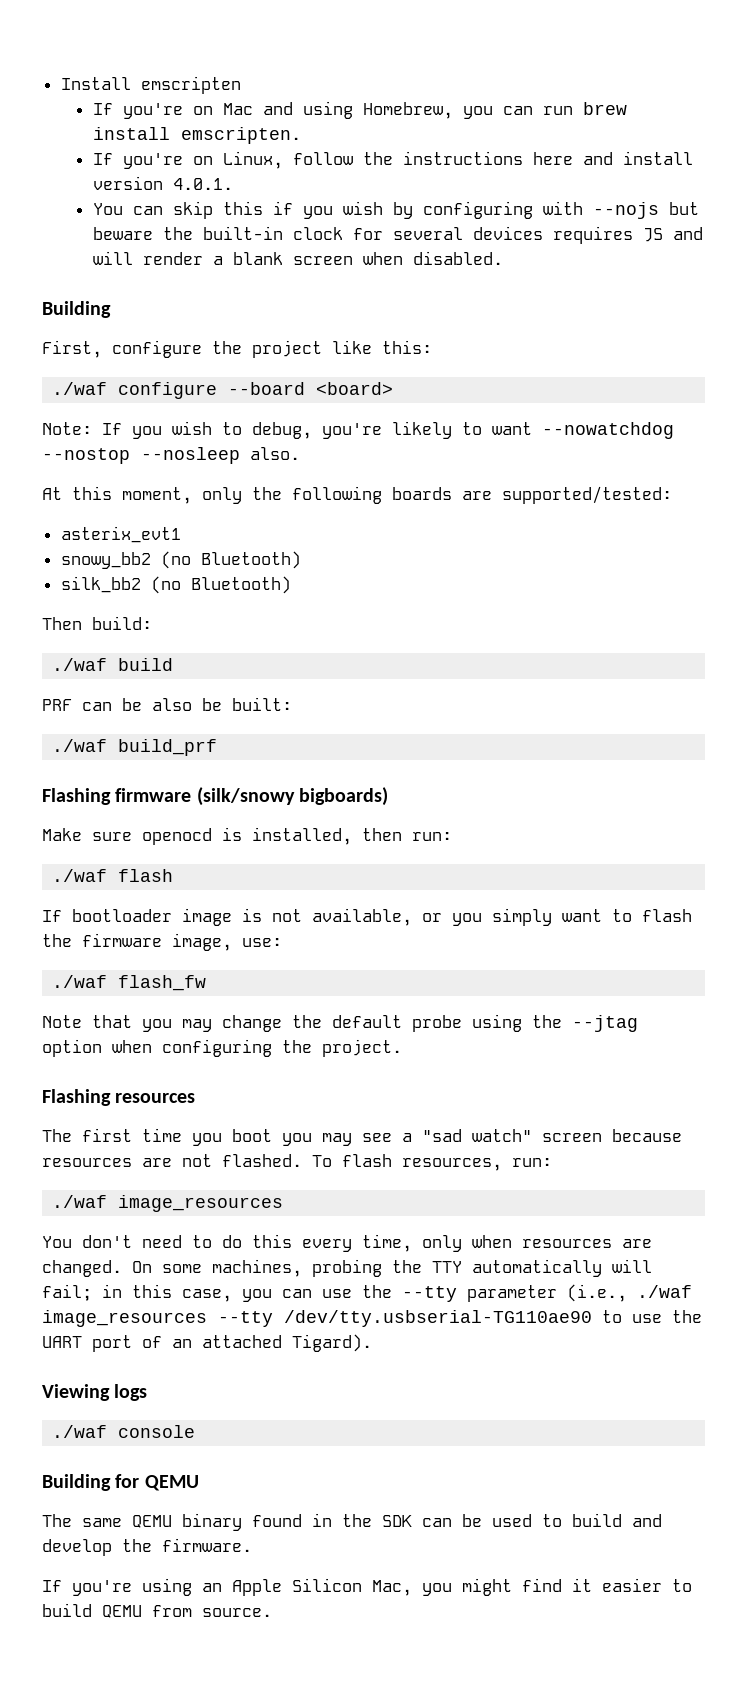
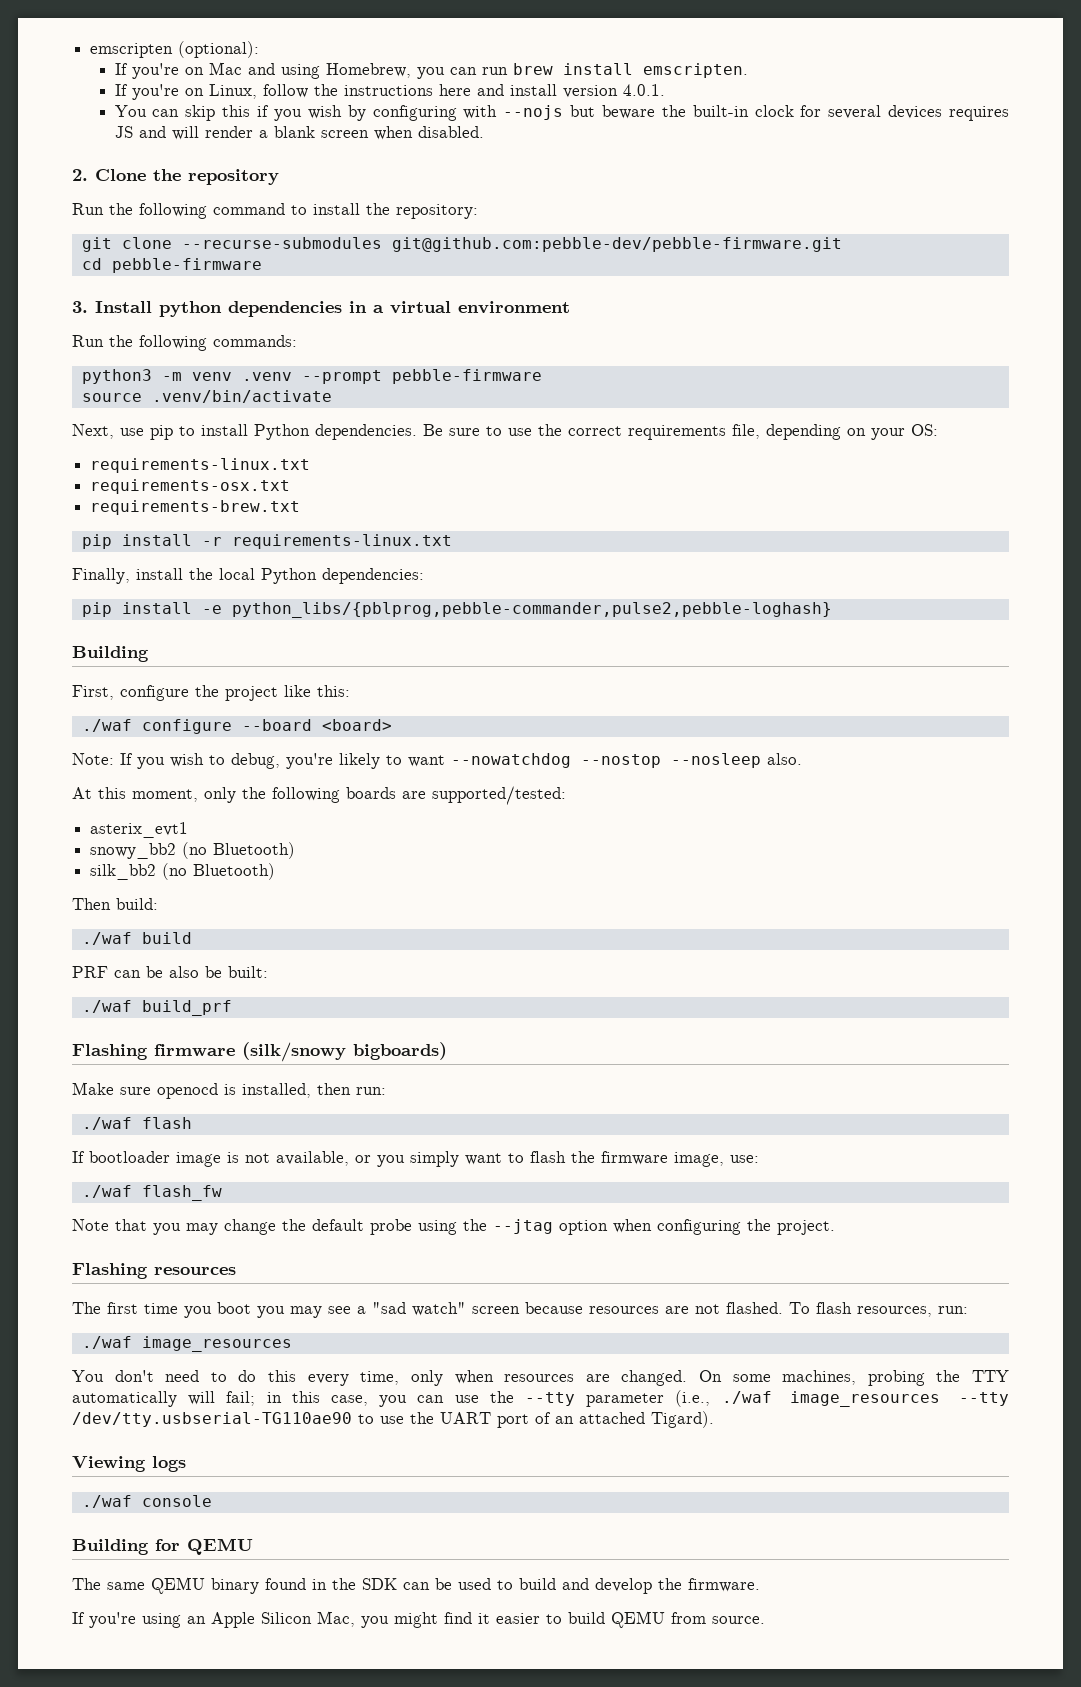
[60,77,131,90] Install -> (90, 50) none
(241, 85) none -> [178,41,260,58] (optional):
(503, 258) none -> [72,169,279,185] [72,203,478,219] [81,237,842,252] [81,258,262,273] [72,301,570,317] [72,335,297,351] [81,369,542,384] [81,390,332,403] [72,424,938,440] [90,458,311,473] [90,479,291,494] [90,500,301,515] [81,534,452,549] [72,568,424,584] [81,602,832,618] // 2. Clone the repository // Run the following command to install the repository: // git clone --recurse-submodules git@github.com:pebble-dev/pebble-firmware.git // cd pebble-firmware // 3. Install python dependencies in a virtual environment // Run the following commands: // python3 -m venv .venv --prompt pebble-firmware // source .venv/bin/activate // Next, use pip to install Python dependencies. Be sure to use the correct requirements file, depending on your OS: // requirements-linux.txt // requirements-osx.txt // requirements-brew.txt // pip install -r requirements-linux.txt // Finally, install the local Python dependencies: // pip install -e python_libs/{pblprog,pebble-commander,pulse2,pebble-loghash}

